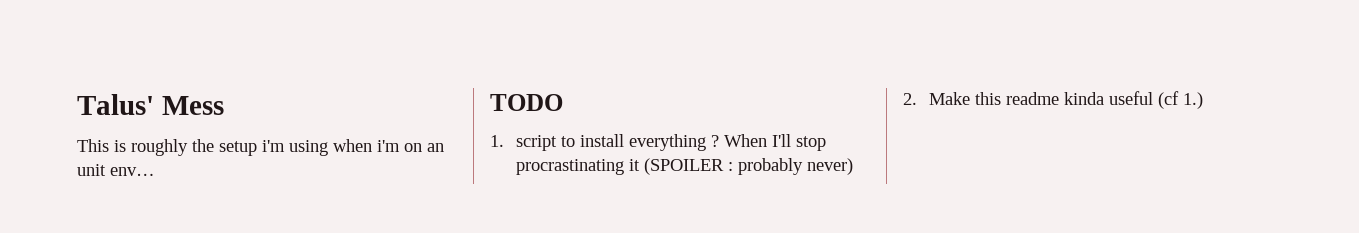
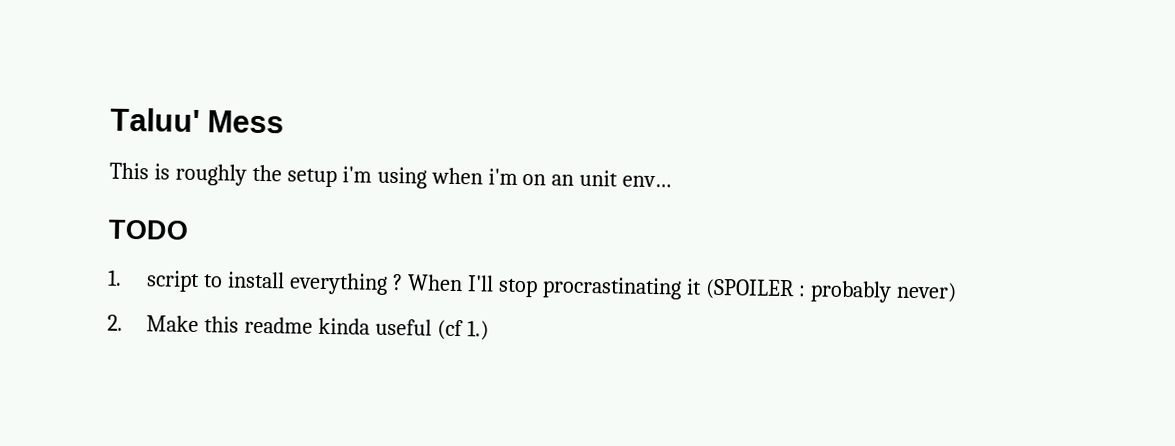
[77,94,154,115] Talus' -> [110,107,200,133] Taluu'

